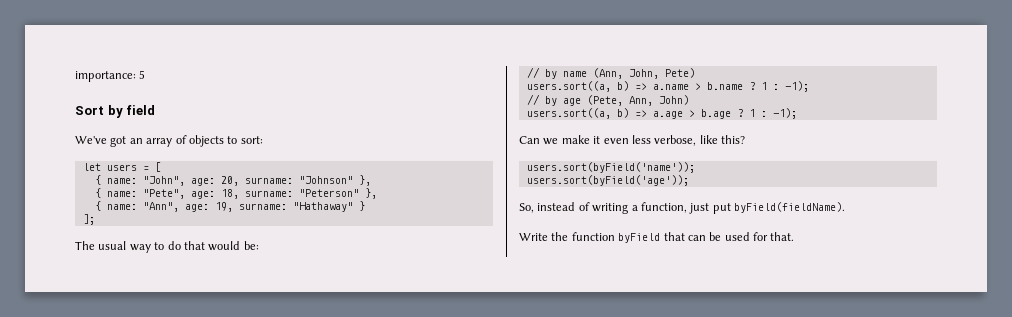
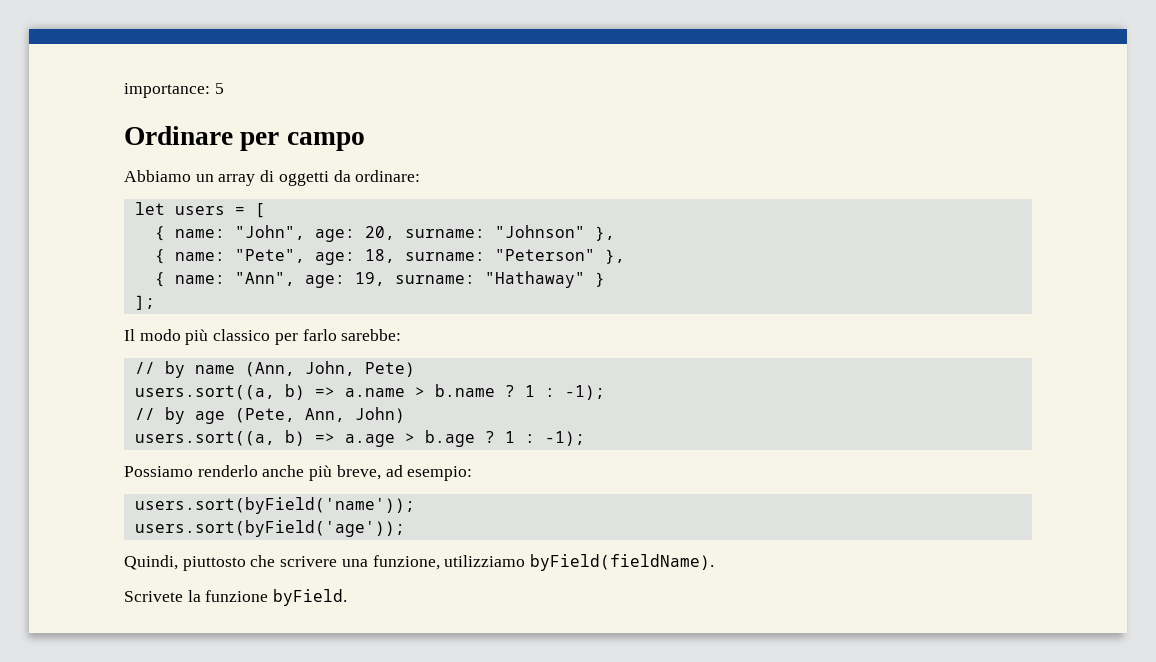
[75,105,156,118] [75,135,263,147] Sort by field // We've got an array of objects to sort: -> [124,126,365,151] [124,170,421,186] Ordinare per campo // Abbiamo un array di oggetti da ordinare:
[75,241,259,253] The usual way to do that would be: -> [124,329,402,345] Il modo più classico per farlo sarebbe:
[519,135,745,146] [526,162,695,173] [526,175,689,186] [519,202,845,214] [519,232,795,243] Can we make it even less verbose, like this? // users.sort(byField('name')); // users.sort(byField('age')); // So, instead of writing a function, just put byField(fieldName). // Write the function byField that can be used for that. -> [124,465,473,481] [134,497,415,514] [134,520,405,537] [124,554,715,571] [124,589,348,606] Possiamo renderlo anche più breve, ad esempio: // users.sort(byField('name')); // users.sort(byField('age')); // Quindi, piuttosto che scrivere una funzione, utilizziamo byField(fieldName). // Scrivete la funzione byField.

